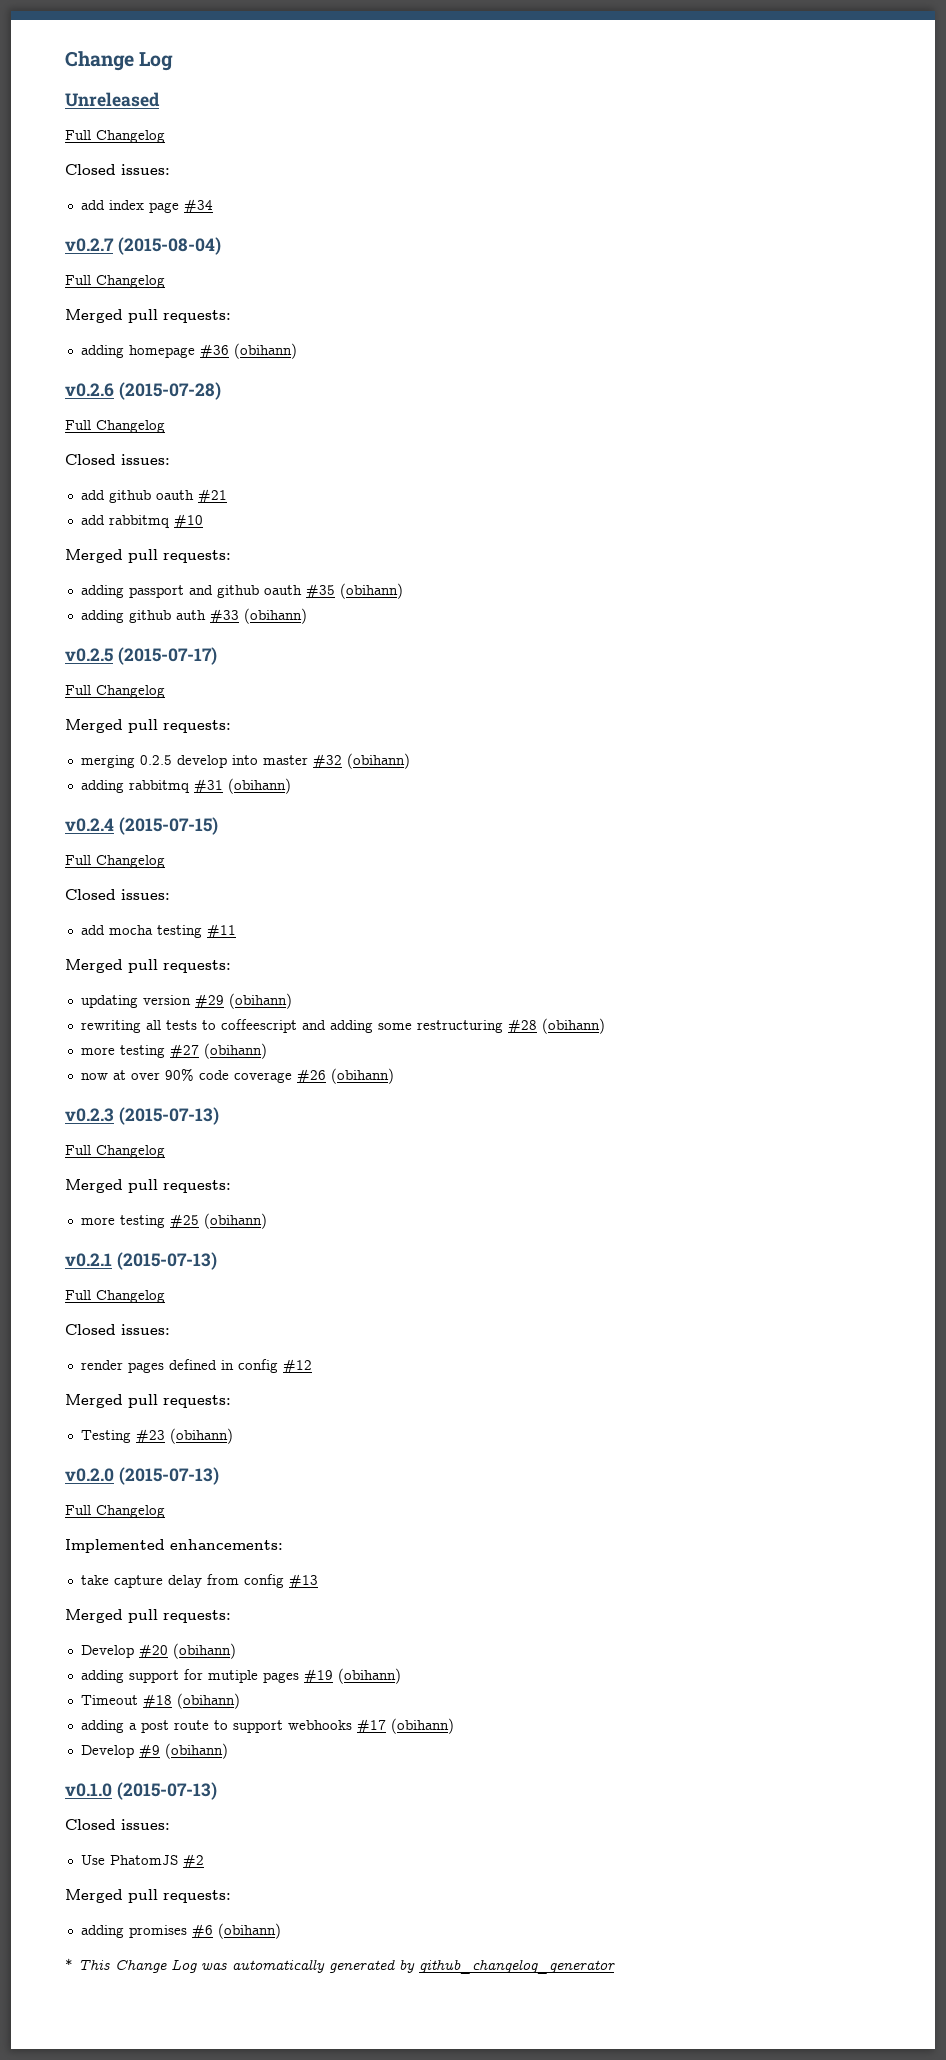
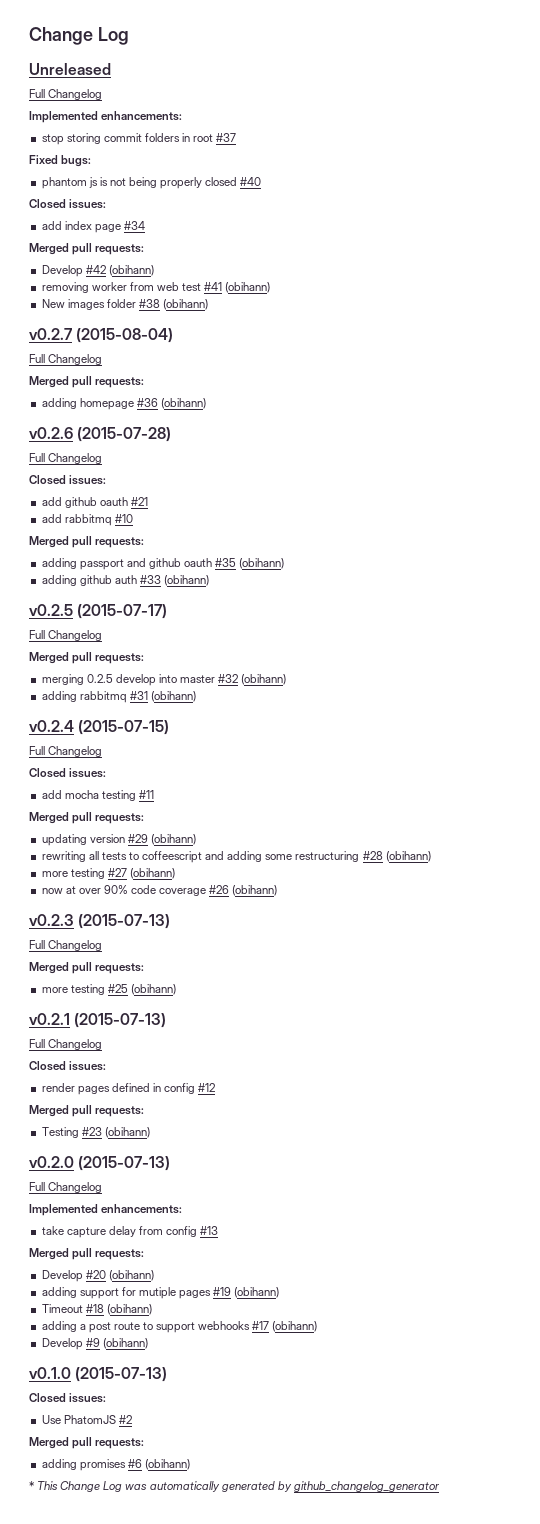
(165, 136) none -> [29,111,183,123] [41,133,237,145] [29,155,92,167] [41,177,262,189] // Implemented enhancements: // stop storing commit folders in root #37 // Fixed bugs: // phantom js is not being properly closed #40
(213, 206) none -> [29,243,145,255] [41,265,154,277] [41,282,271,293] [41,299,209,310] // Merged pull requests: // Develop #42 (obihann) // removing worker from web test #41 (obihann) // New images folder #38 (obihann)

